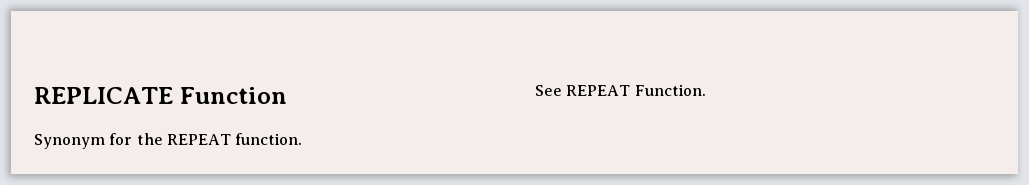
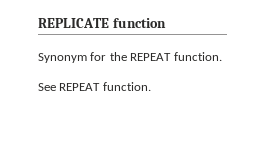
[179,87,287,104] Function -> [112,18,166,28] function
[634,84,706,96] Function. -> [102,82,151,91] function.

